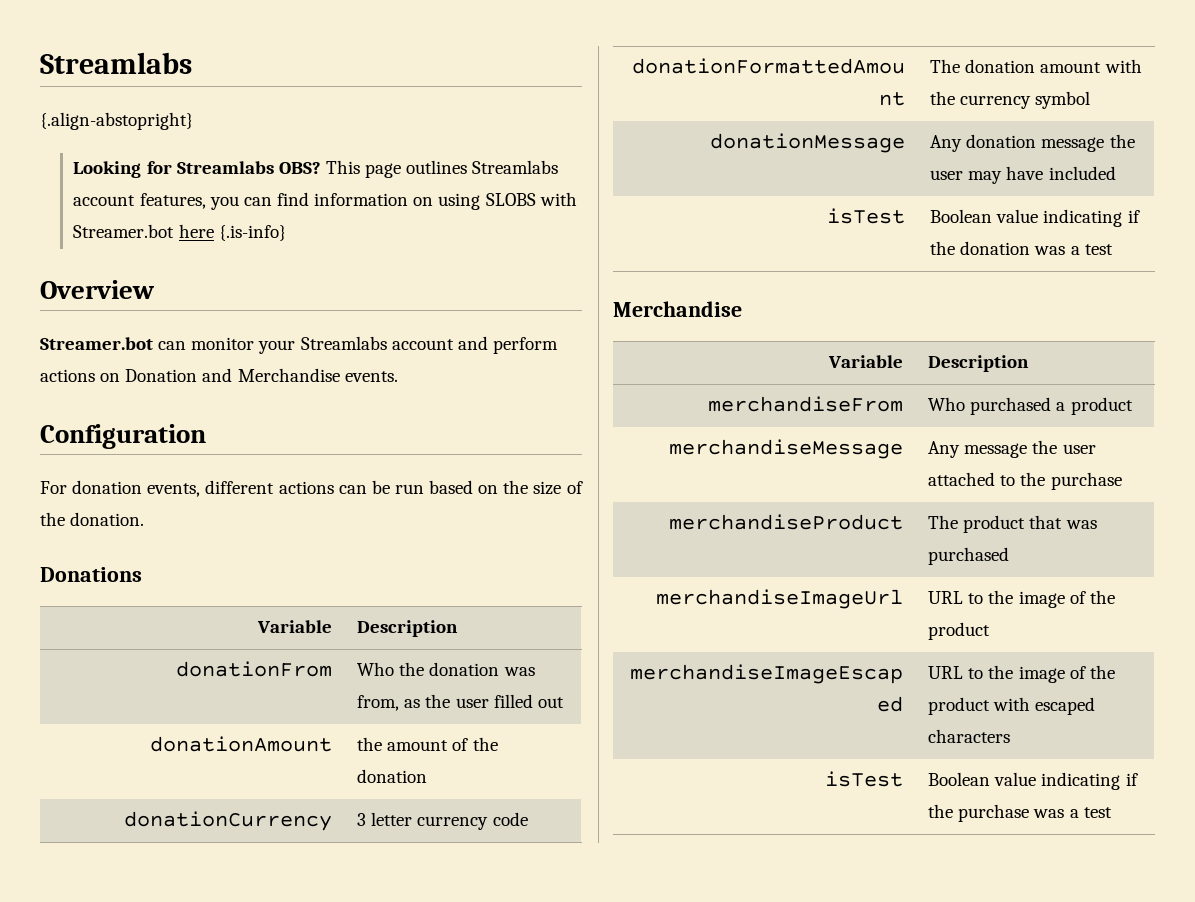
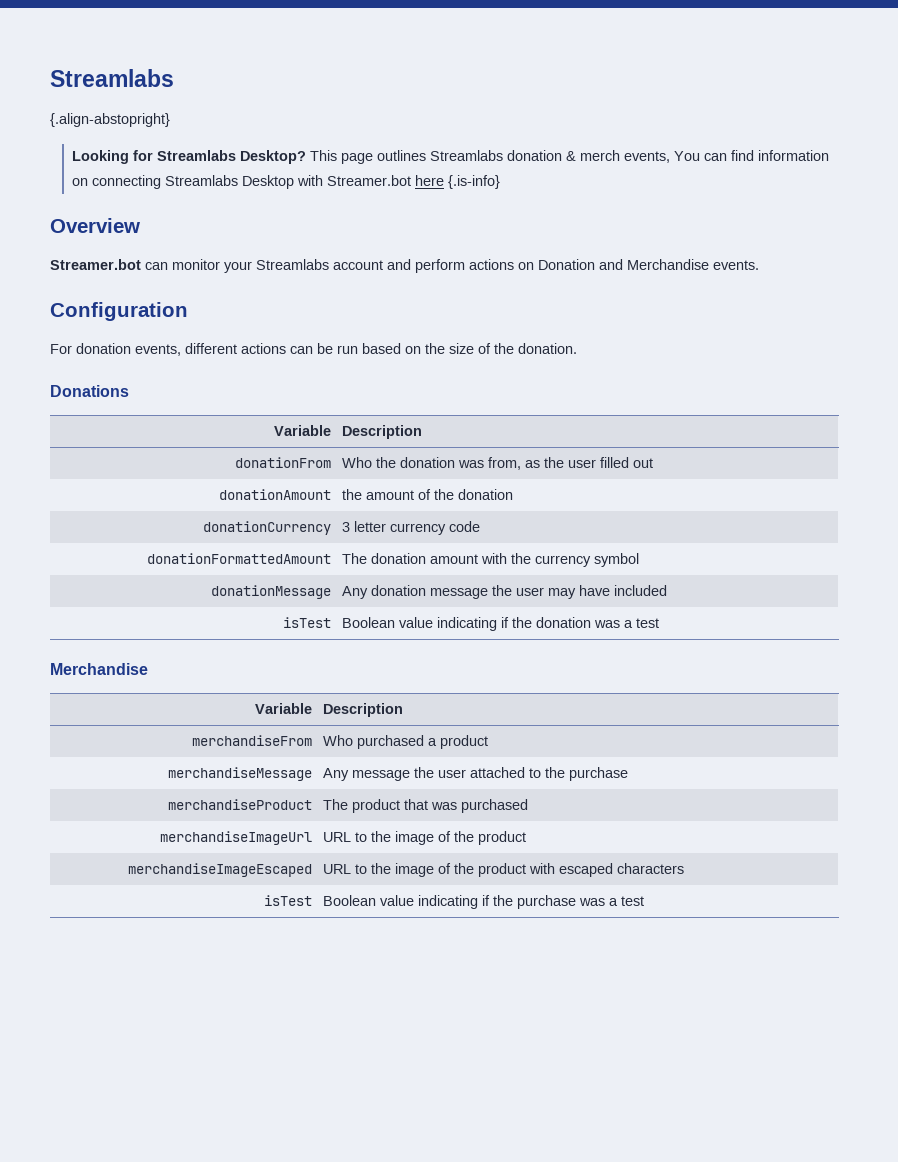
[278,162,321,174] OBS? -> [240,150,307,164] Desktop?
[73,193,239,210] account features, you -> [507,150,701,163] donation & merch events, You
[438,193,536,210] using SLOBS -> [92,175,295,189] connecting Streamlabs Desktop

